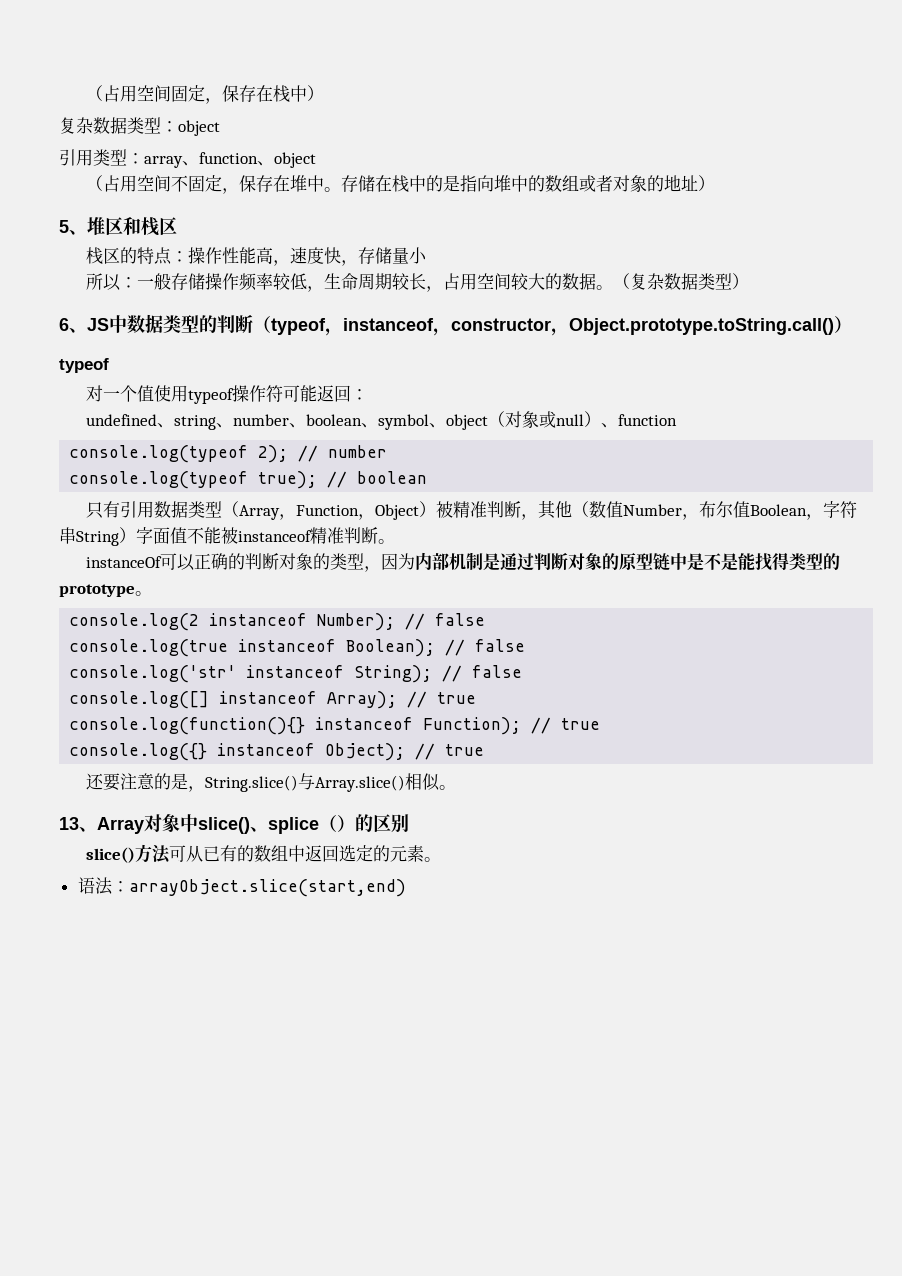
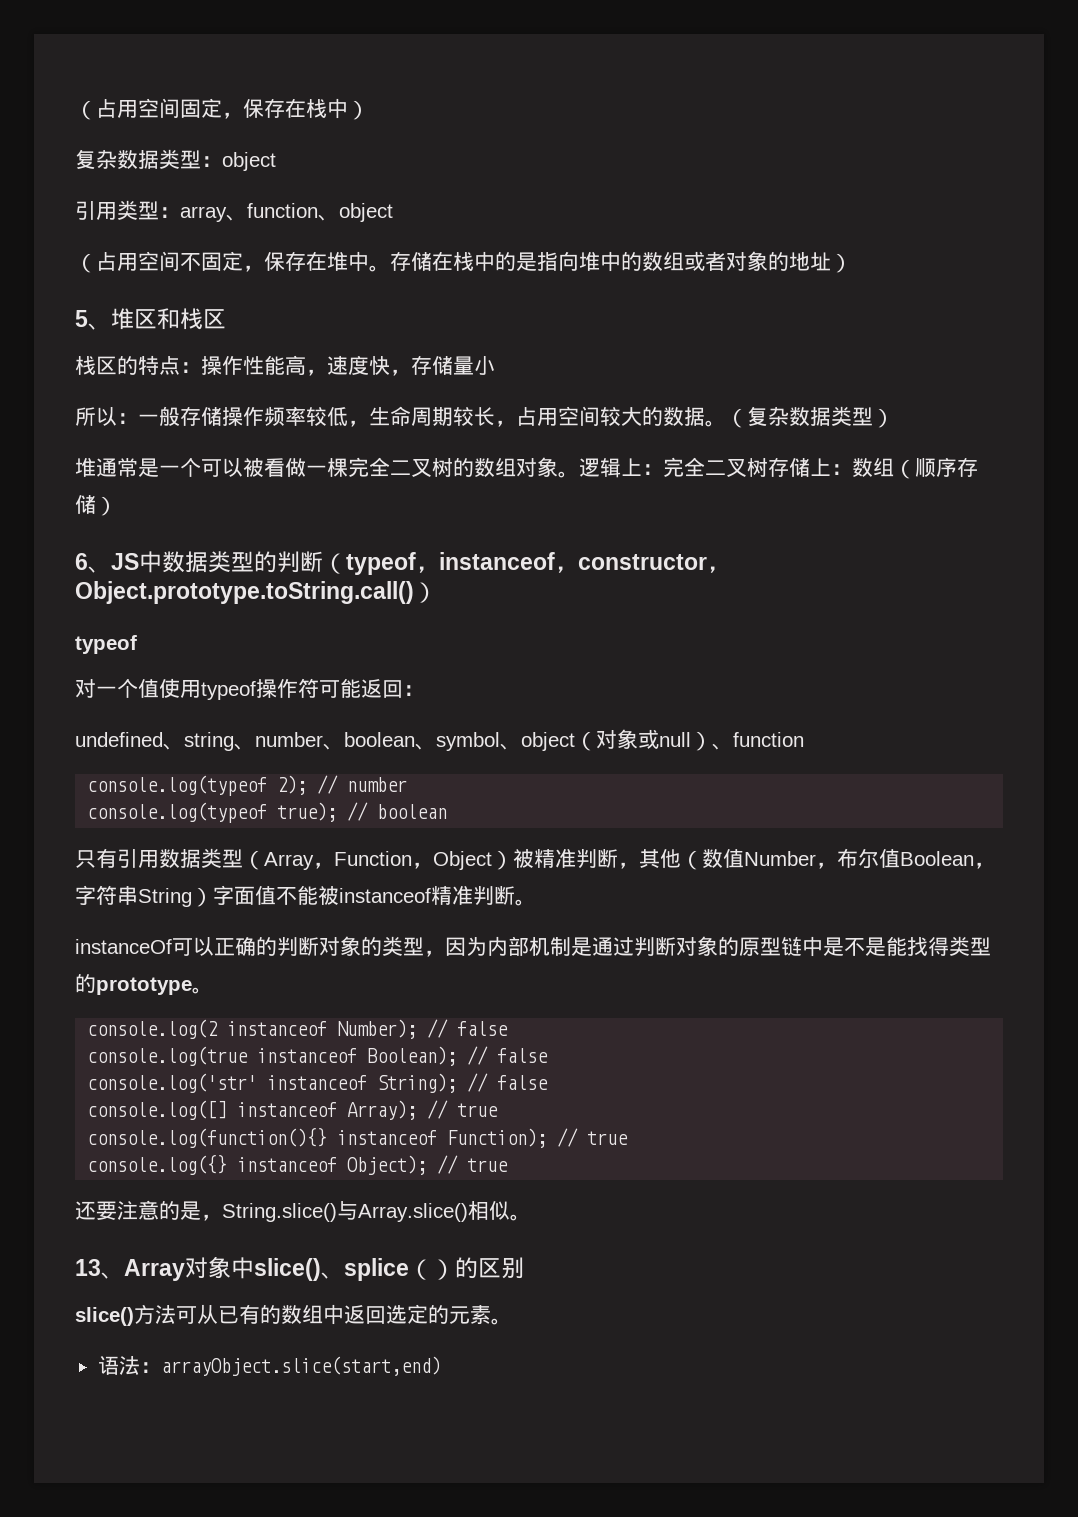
(749, 281) none -> [75,457,978,479] [75,495,117,516] // 堆通常是一个可以被看做一棵完全二叉树的数组对象。逻辑上：完全二叉树存储上：数组（顺序存储）

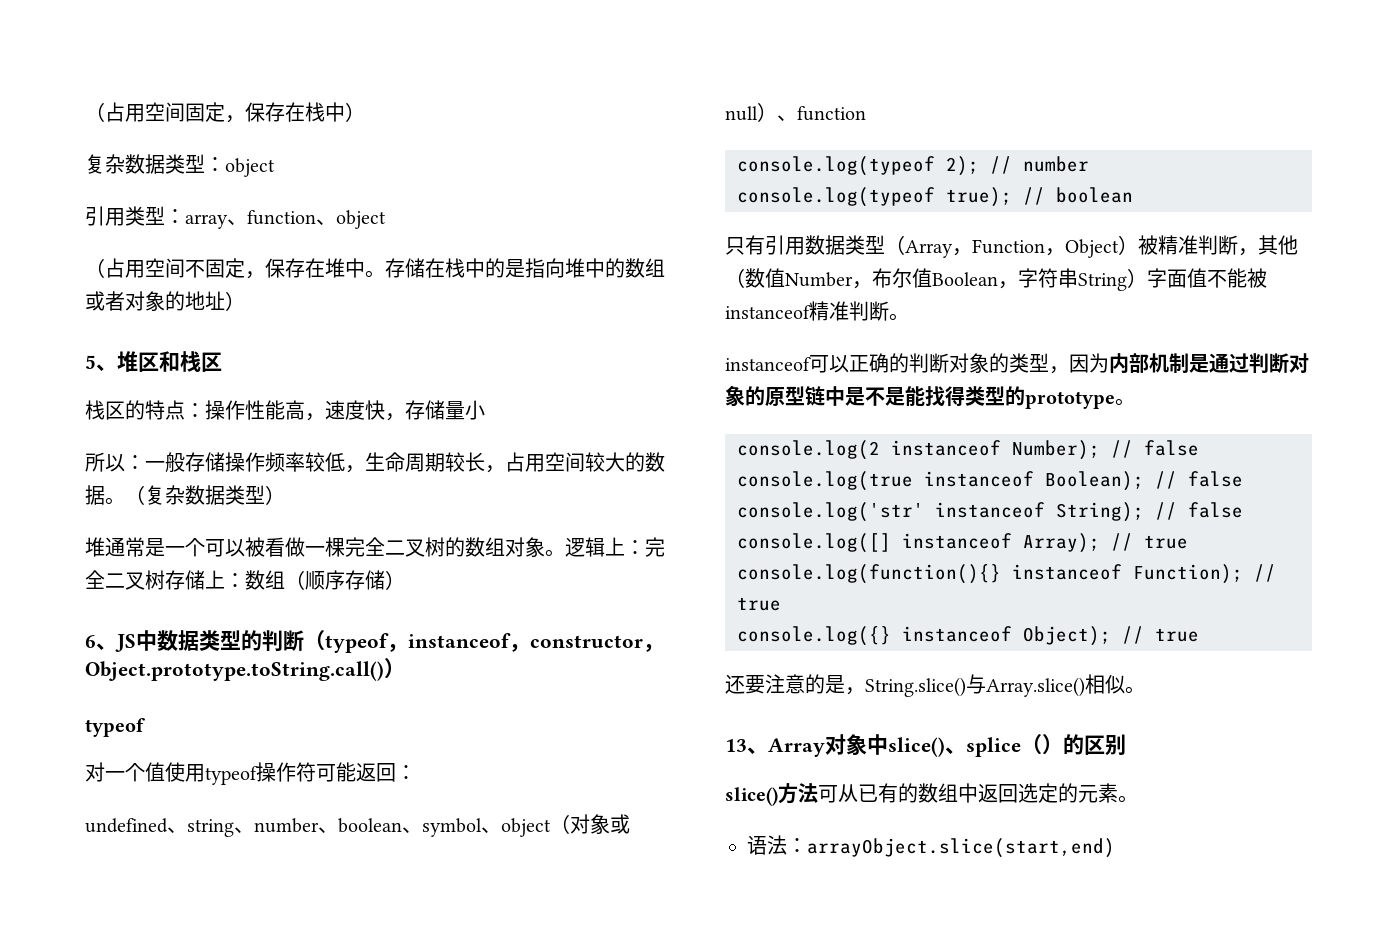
[75,939,172,954] instanceOf -> [725,357,811,371] instanceof

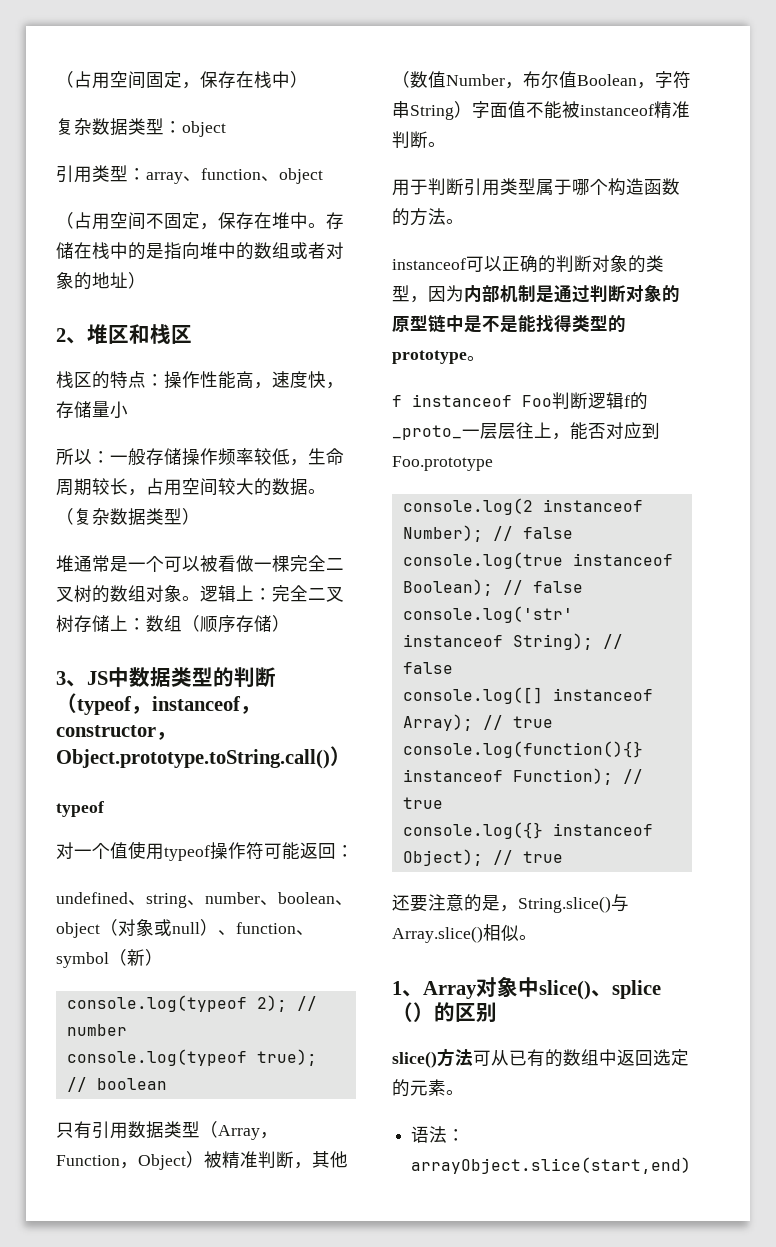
[85,355,96,369] 5 -> [56,328,66,342] 2
[85,635,96,648] 6 -> [56,671,66,685] 3
[422,818,501,837] symbol、 -> (353, 902) none
(866, 113) none -> [296,930,314,935] [56,949,163,968] 、symbol（新）
(909, 317) none -> [392,178,680,196] [392,208,464,226] // 用于判断引用类型属于哪个构造函数的方法。
(1135, 402) none -> [392,392,648,410] [392,422,660,440] [392,456,493,471] // f instanceof Foo判断逻辑f的_proto_一层层往上，能否对应到Foo.prototype
[725,739,747,752] 13 -> [392,981,402,995] 1

